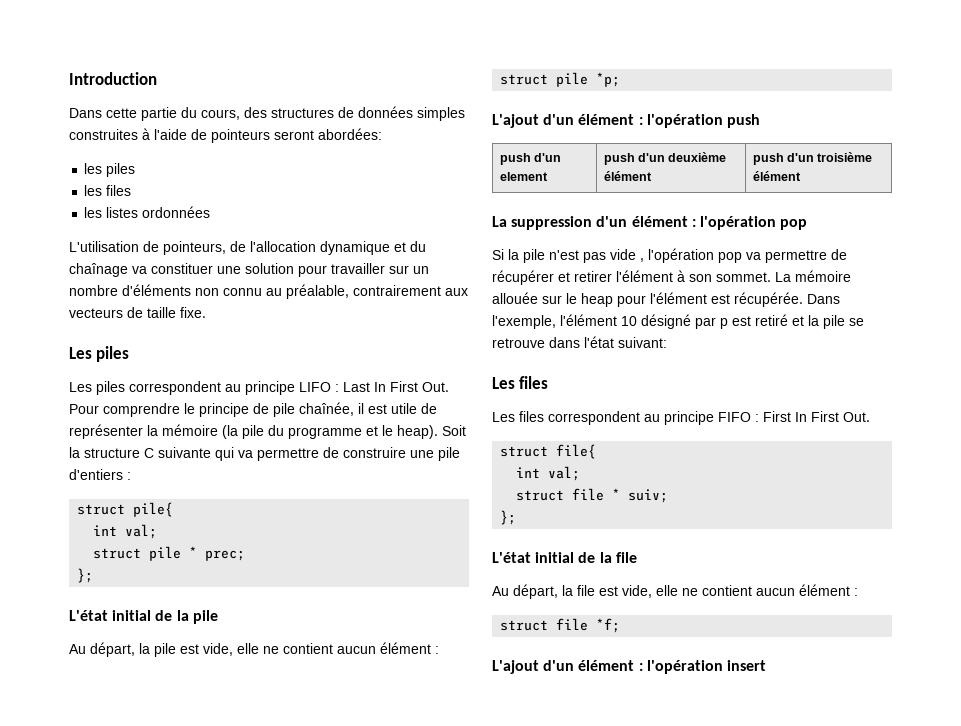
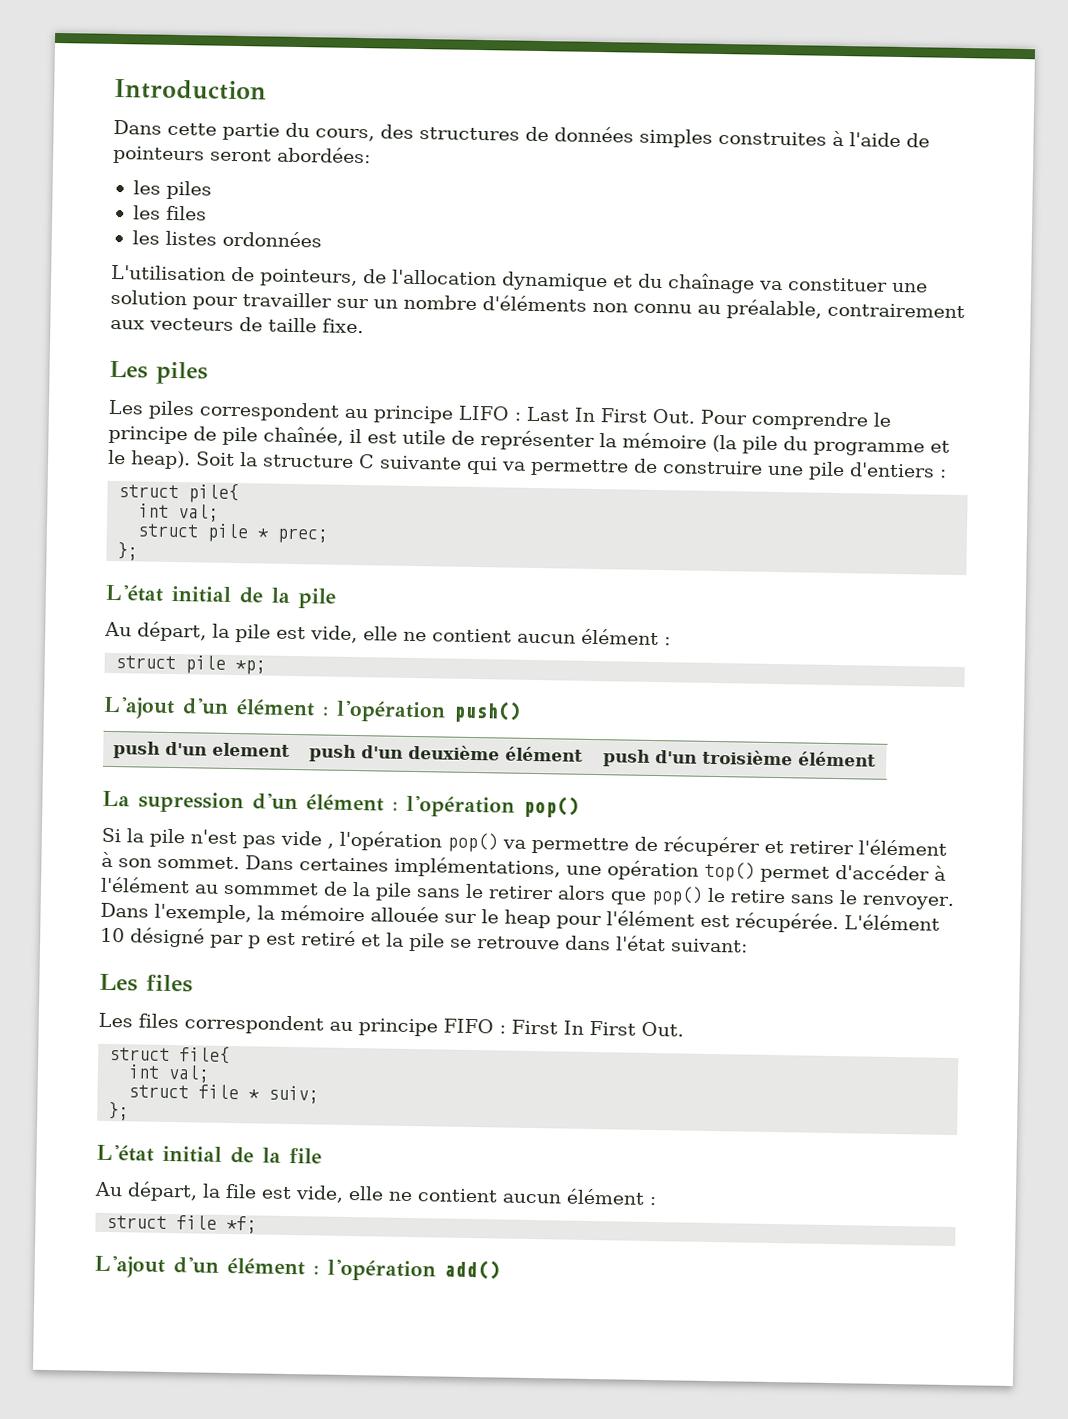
[726,114,760,128] push -> [453,700,521,723] push()
[511,216,808,230] suppression d'un élément : l'opération pop -> [138,791,579,818] supression d'un élément : l'opération pop()
[718,252,742,263] pop -> [447,832,498,853] pop()
[775,272,791,282] La -> [245,855,946,883] [100,876,954,910] [100,902,275,924] Dans certaines implémentations, une opération top() permet d'accéder à l'élément au sommmet de la pile sans le retirer alors que pop() le retire sans le renvoyer. Dans l'exemple, la
[807,294,840,304] [492,314,617,329] Dans l'exemple, l'élément -> [844,914,940,931] L'élément
[726,660,766,671] insert -> [444,1259,500,1280] add()

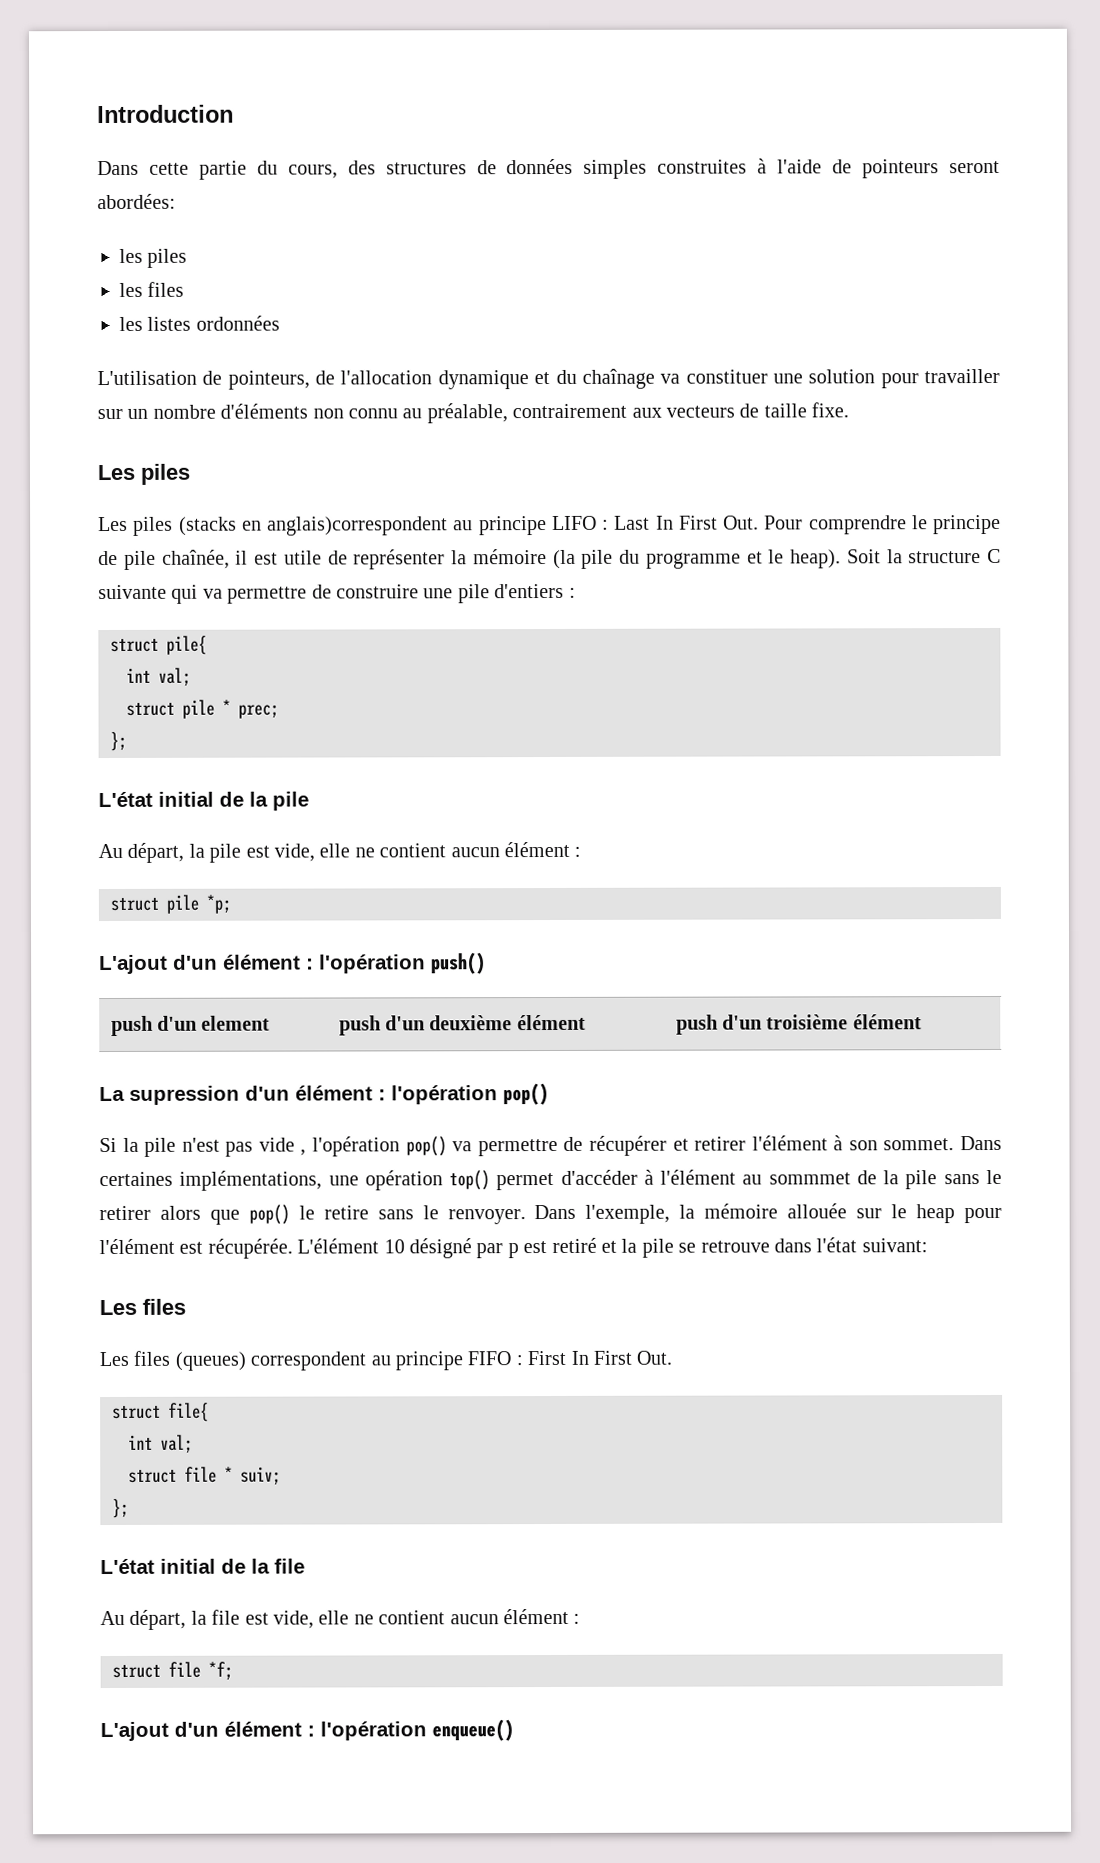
[199,401,340,422] correspondent -> [178,516,448,536] (stacks en anglais)correspondent
(179, 1021) none -> [174,1351,246,1371] (queues)
[444,1259,500,1280] add() -> [432,1719,514,1742] enqueue()

